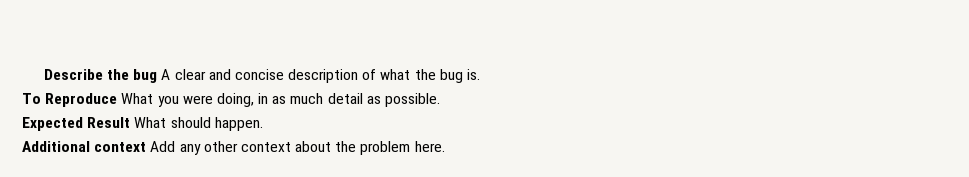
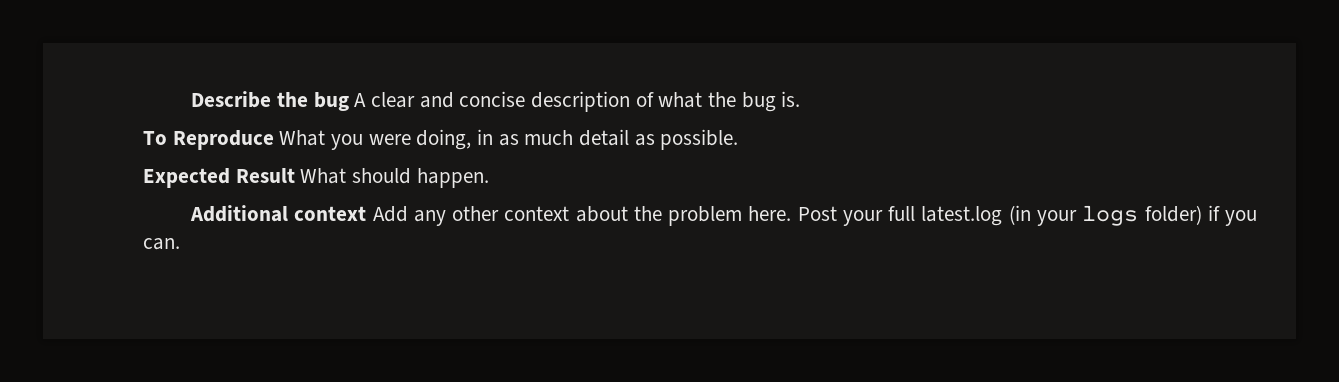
(445, 146) none -> [797,205,1257,226] [143,238,180,250] Post your full latest.log (in your logs folder) if you can.

